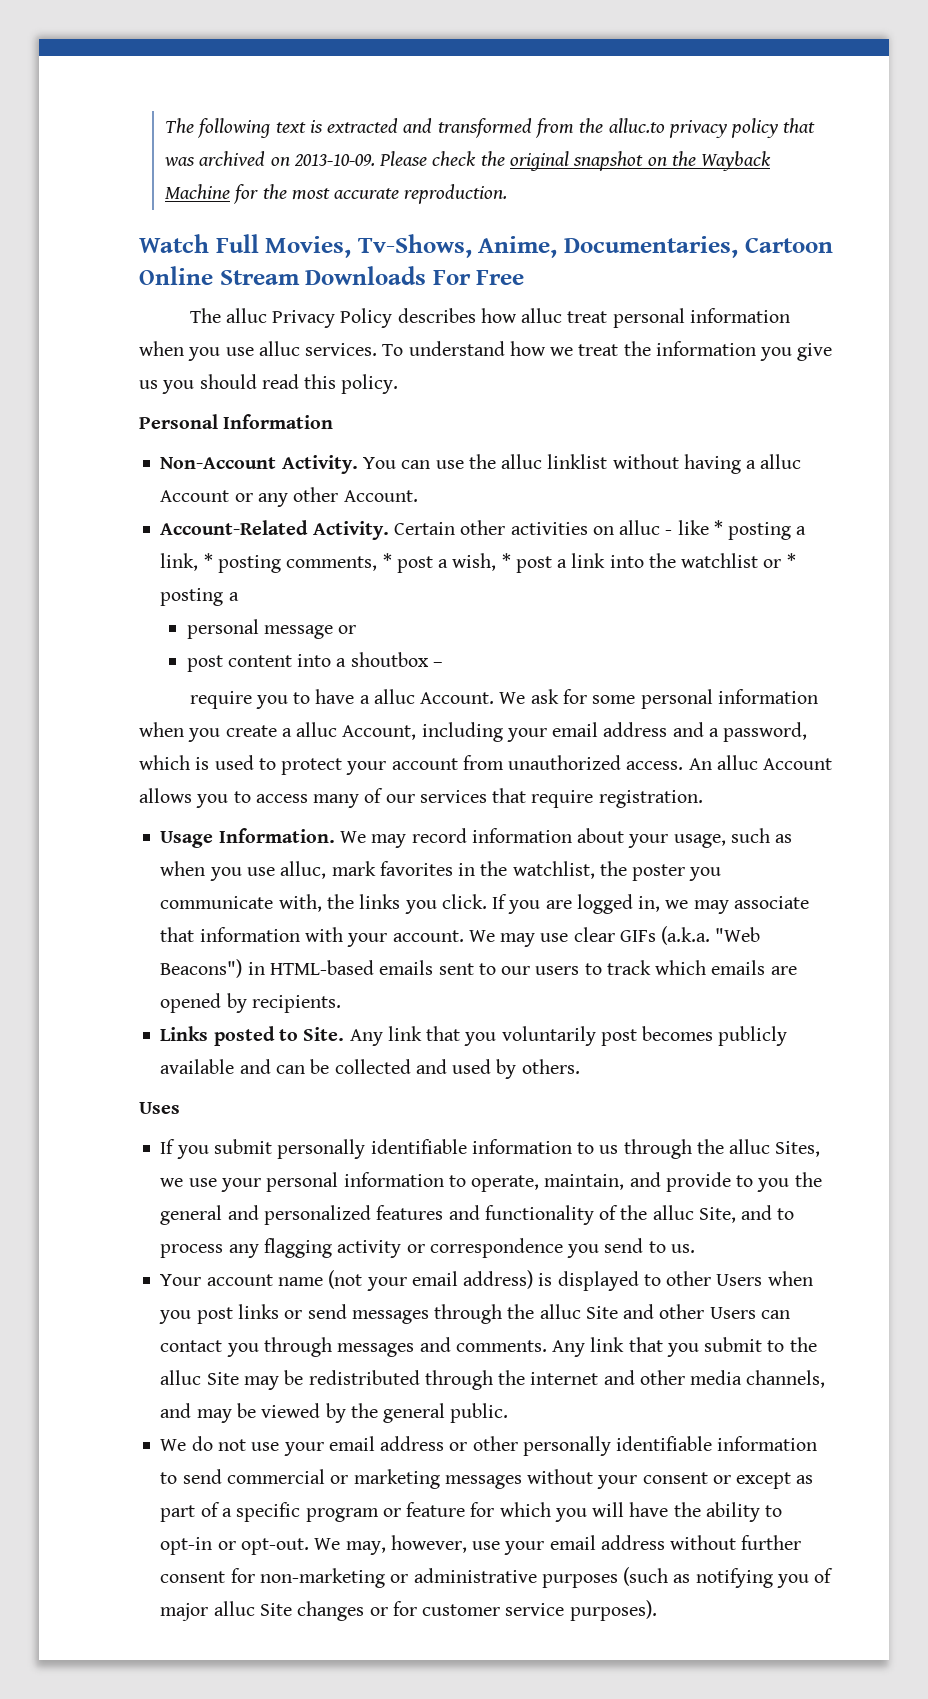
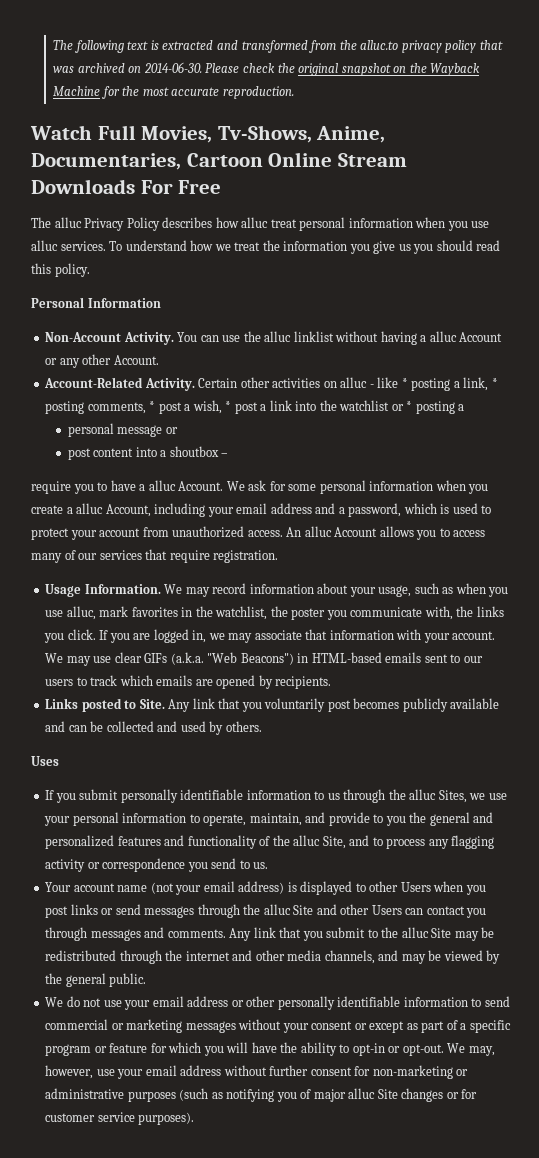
[293,154,375,166] 2013-10-09. -> [143,62,202,73] 2014-06-30.

